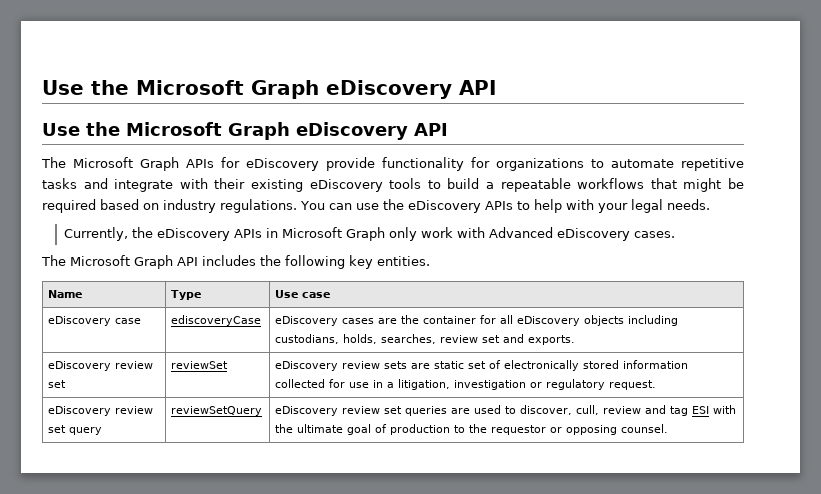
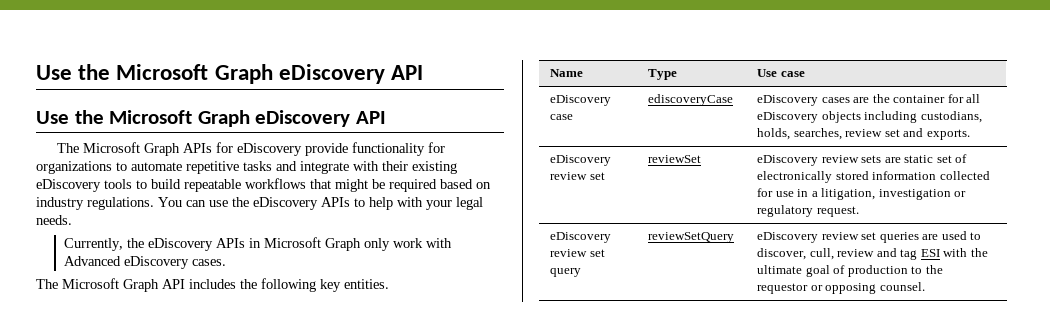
[486,182,495,189] a -> (181, 184) none

